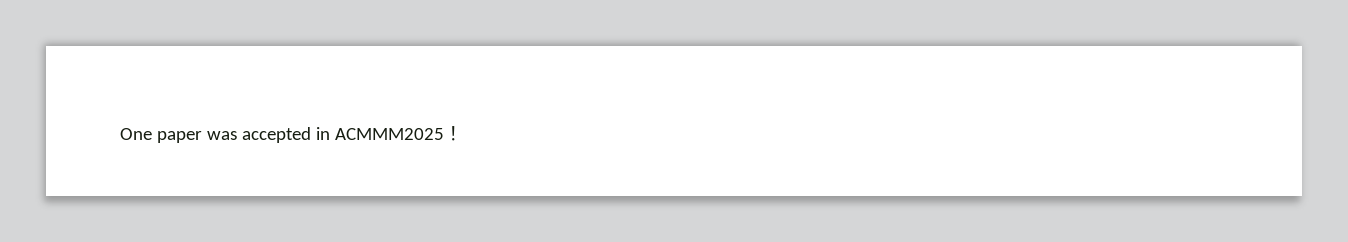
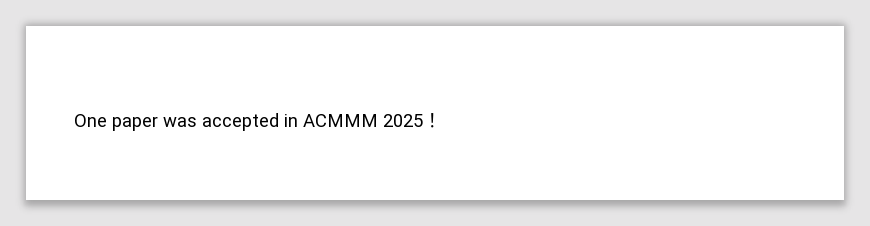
[334,128,444,140] ACMMM2025 -> [303,114,423,127] ACMMM 2025

